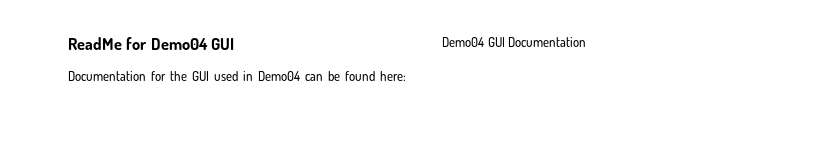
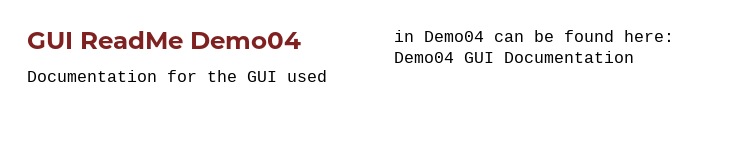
[68,37,235,50] ReadMe for Demo04 GUI -> [27,31,301,49] GUI ReadMe Demo04

